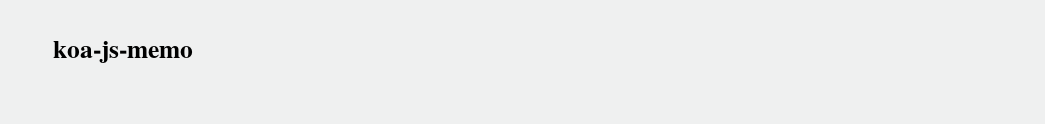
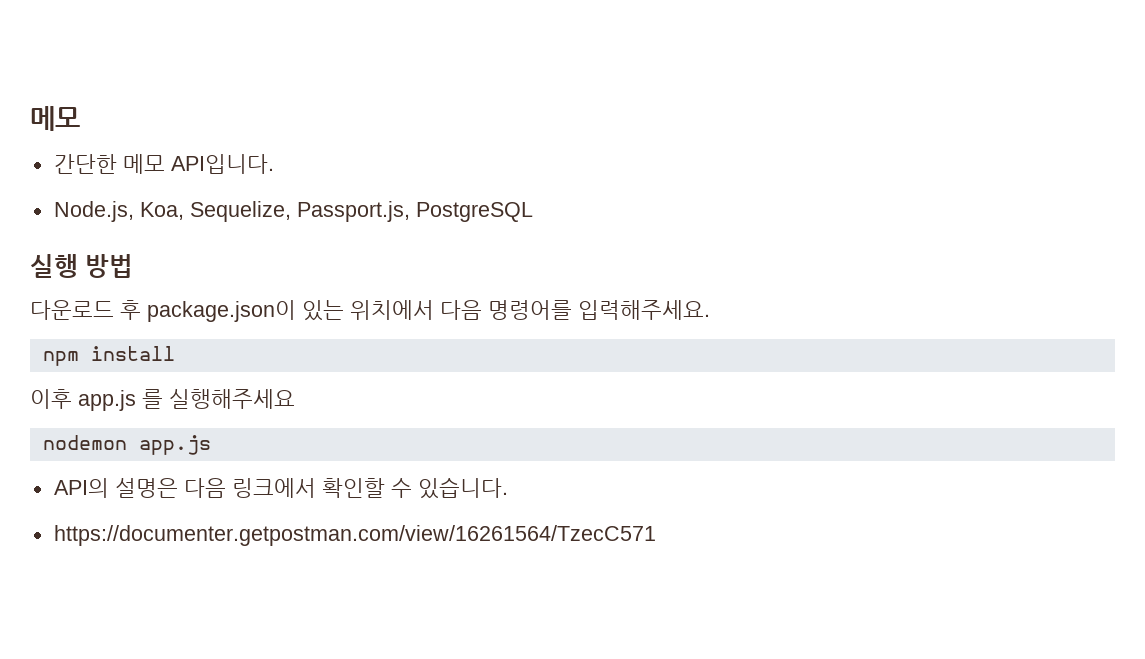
[53,41,193,63] koa-js-memo -> [30,106,80,131] [53,154,274,174] [53,201,533,222] [30,254,133,278] [30,300,710,322] [42,346,175,366] [30,389,295,411] [42,435,211,455] [53,477,508,499] [53,525,656,546] 메모 // 간단한 메모 API입니다. // Node.js, Koa, Sequelize, Passport.js, PostgreSQL // 실행 방법 // 다운로드 후 package.json이 있는 위치에서 다음 명령어를 입력해주세요. // npm install // 이후 app.js 를 실행해주세요 // nodemon app.js // API의 설명은 다음 링크에서 확인할 수 있습니다. // https://documenter.getpostman.com/view/16261564/TzecC571

